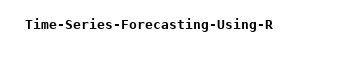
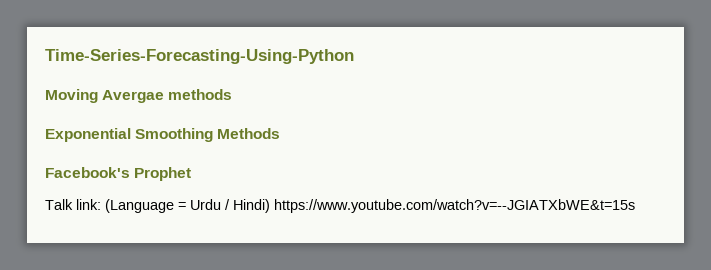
[25,18,273,32] Time-Series-Forecasting-Using-R -> [45,49,354,64] [45,89,233,103] [45,128,281,142] [45,167,192,181] [45,199,635,213] Time-Series-Forecasting-Using-Python // Moving Avergae methods // Exponential Smoothing Methods // Facebook's Prophet // Talk link: (Language = Urdu / Hindi) https://www.youtube.com/watch?v=--JGIATXbWE&t=15s

